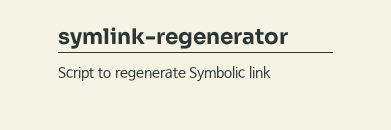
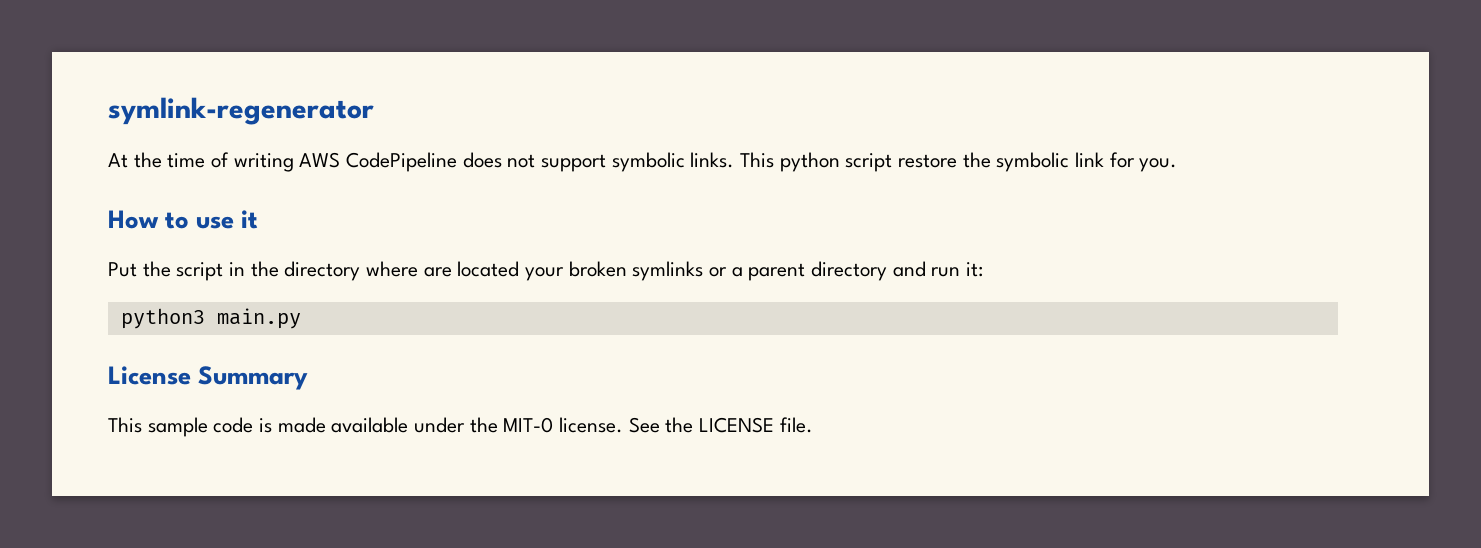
[58,66,272,82] Script to regenerate Symbolic link -> [108,152,1178,172] [108,210,259,229] [108,261,984,281] [120,308,301,329] [108,366,309,390] [108,417,813,437] At the time of writing AWS CodePipeline does not support symbolic links. This python script restore the symbolic link for you. // How to use it // Put the script in the directory where are located your broken symlinks or a parent directory and run it: // python3 main.py // License Summary // This sample code is made available under the MIT-0 license. See the LICENSE file.

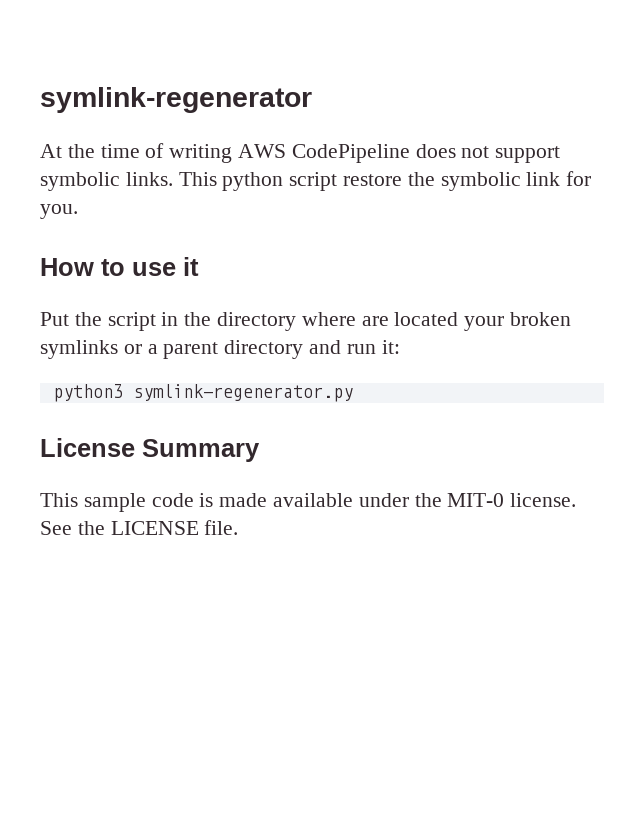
[216,308,301,329] main.py -> [132,384,353,402] symlink-regenerator.py

